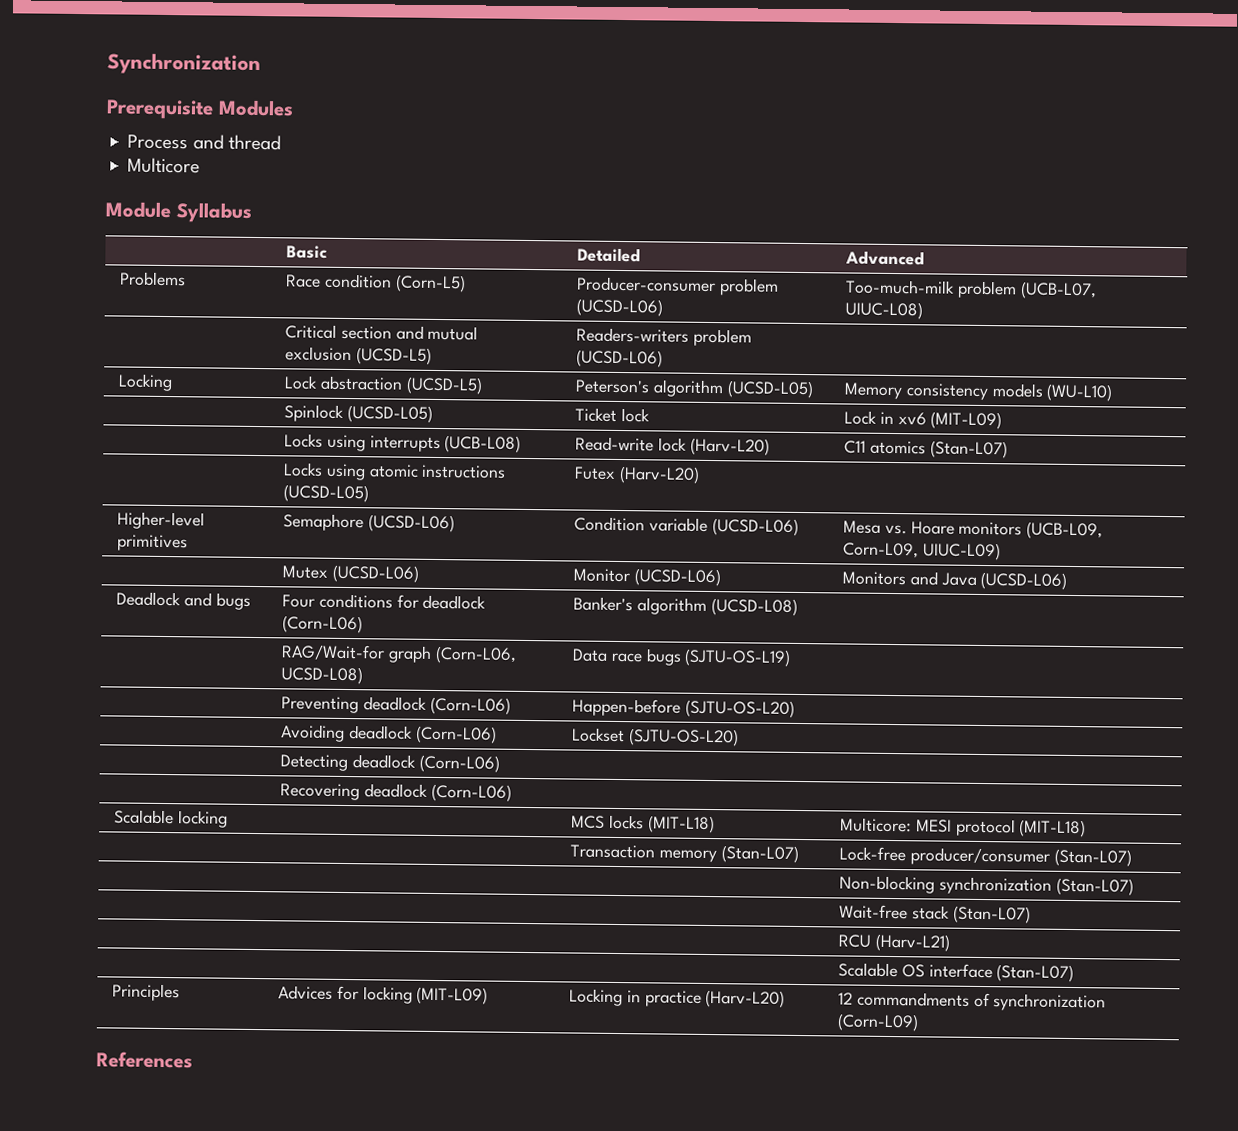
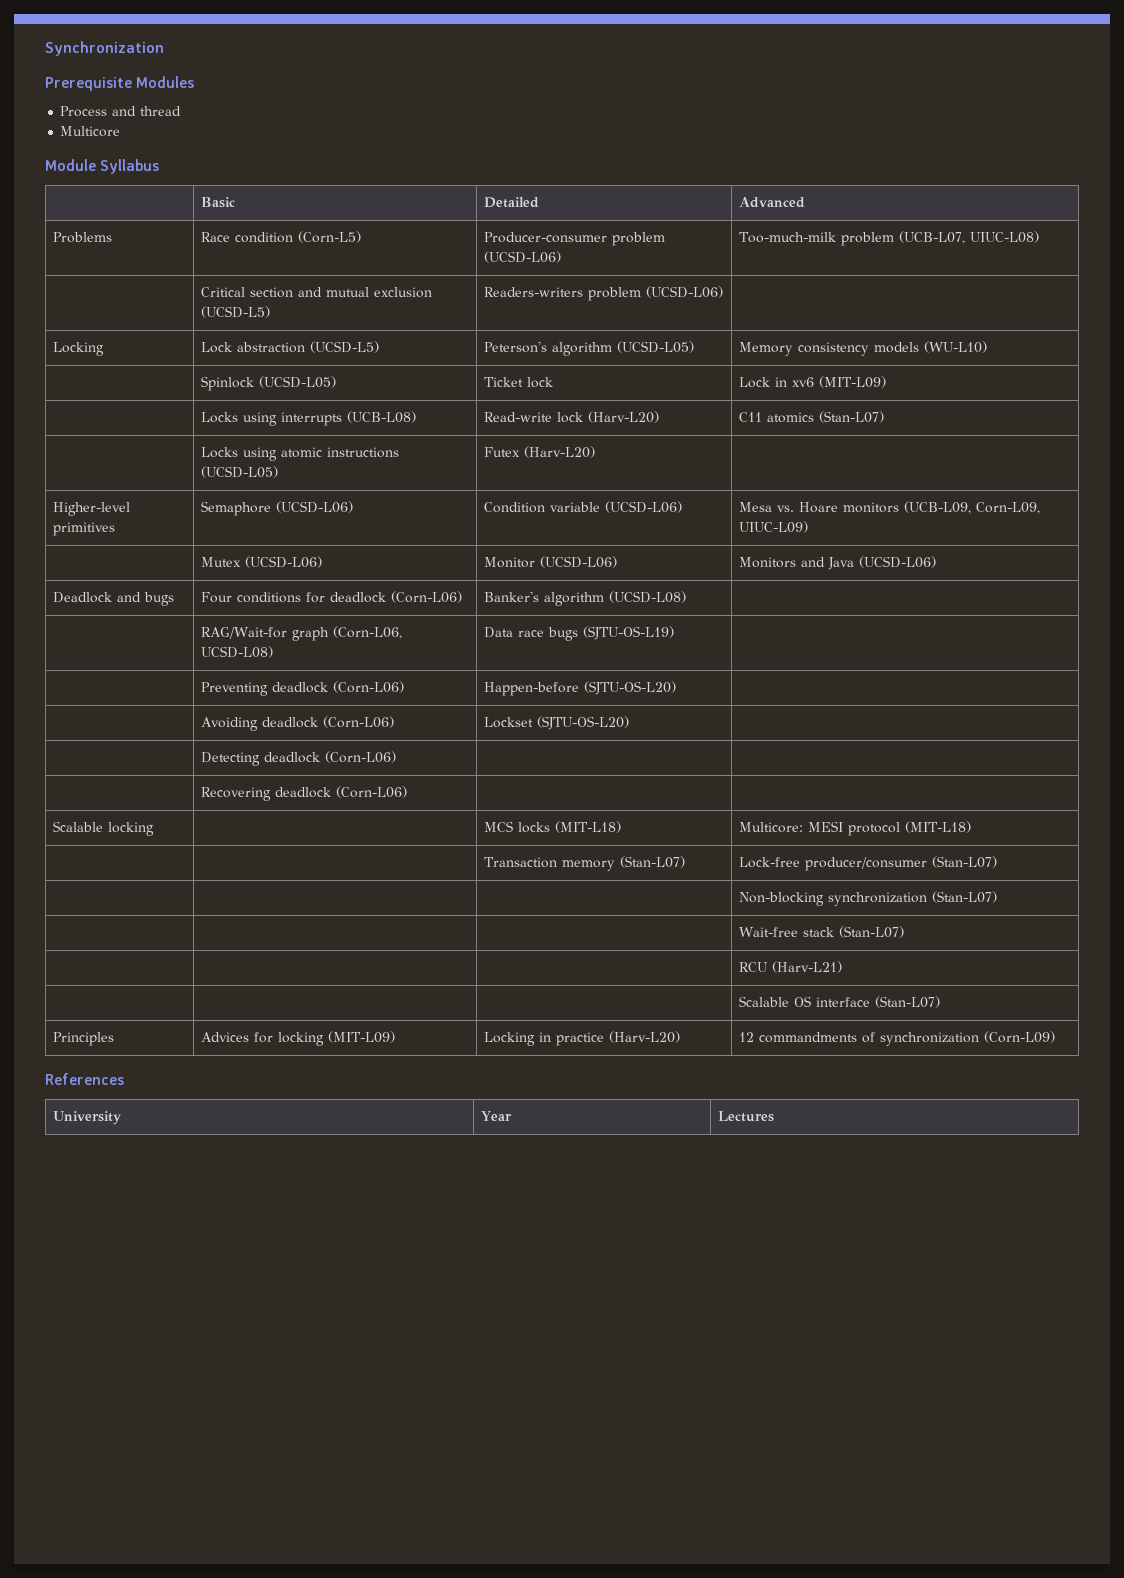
(193, 1060) none -> [53,1111,122,1125] [481,1111,513,1121] [718,1111,775,1122] // University | Year | Lectures

